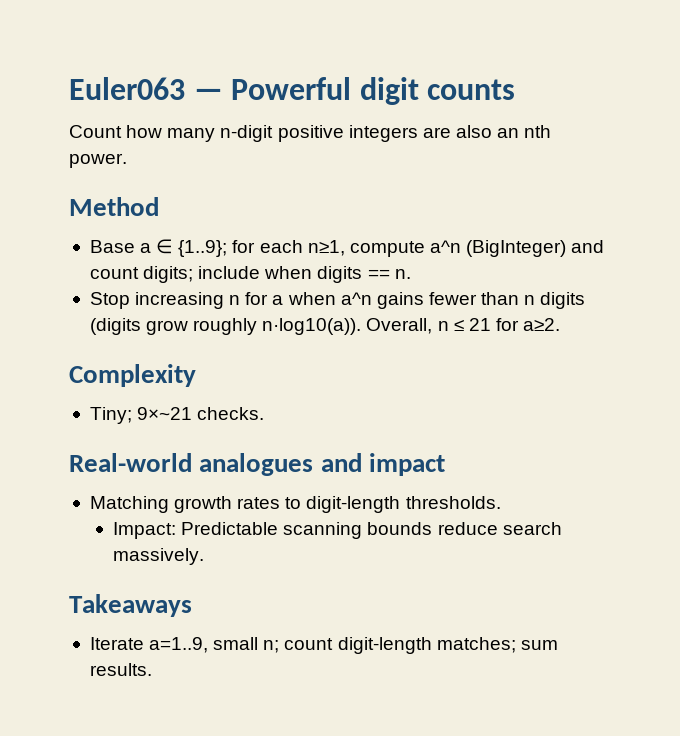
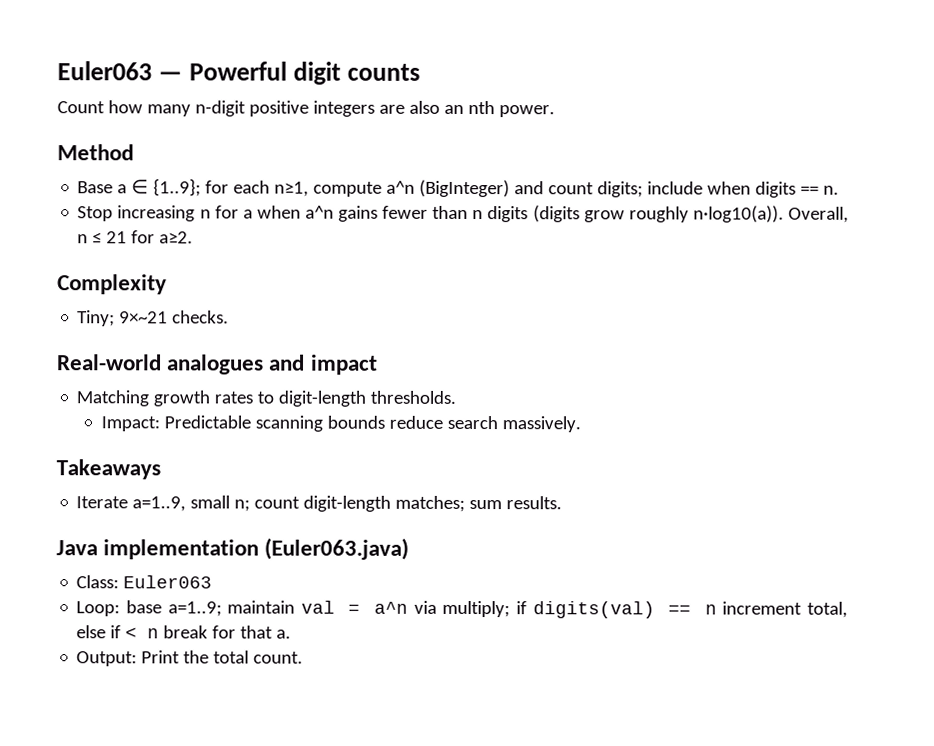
(152, 669) none -> [56,537,410,560] [76,575,213,589] [76,600,848,619] [76,625,292,639] [76,650,304,667] // Java implementation (Euler063.java) // Class: Euler063 // Loop: base a=1..9; maintain val = a^n via multiply; if digits(val) == n increment total, else if < n break for that a. // Output: Print the total count.

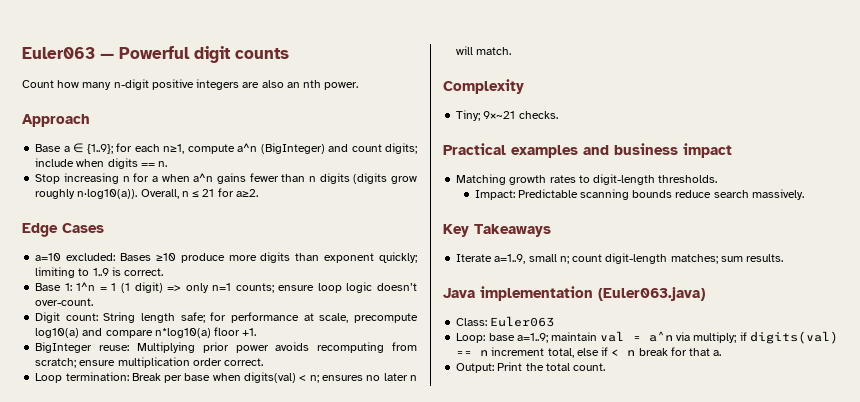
[57,144,134,161] Method -> [22,114,90,127] Approach
(194, 237) none -> [22,223,104,237] [35,252,418,263] [35,267,164,278] [35,282,417,293] [35,298,94,306] [35,312,418,323] [35,327,257,338] [35,342,417,353] [35,357,264,368] [35,372,417,383] [456,46,512,55] // Edge Cases // a=10 excluded: Bases ≥10 produce more digits than exponent quickly; limiting to 1..9 is correct. // Base 1: 1^n = 1 (1 digit) => only n=1 counts; ensure loop logic doesn’t over-count. // Digit count: String length safe; for performance at scale, precompute log10(a) and compare n*log10(a) floor +1. // BigInteger reuse: Multiplying prior power avoids recomputing from scratch; ensure multiplication order correct. // Loop termination: Break per base when digits(val) < n; ensures no later n will match.
[57,354,306,375] Real-world analogues and -> [443,143,678,158] Practical examples and business
(581, 424) none -> [443,224,469,237] Key

